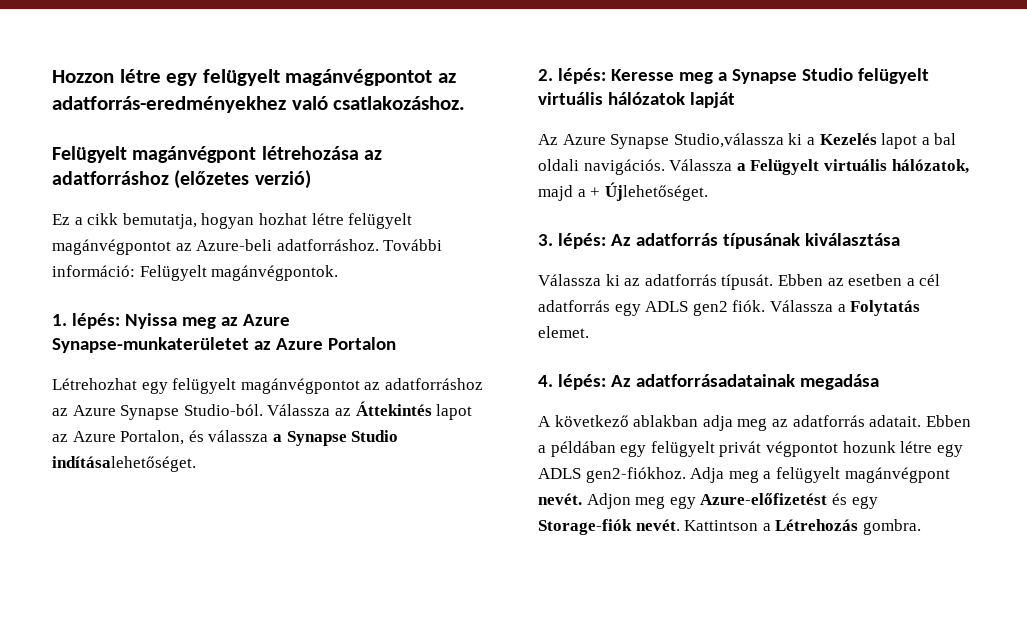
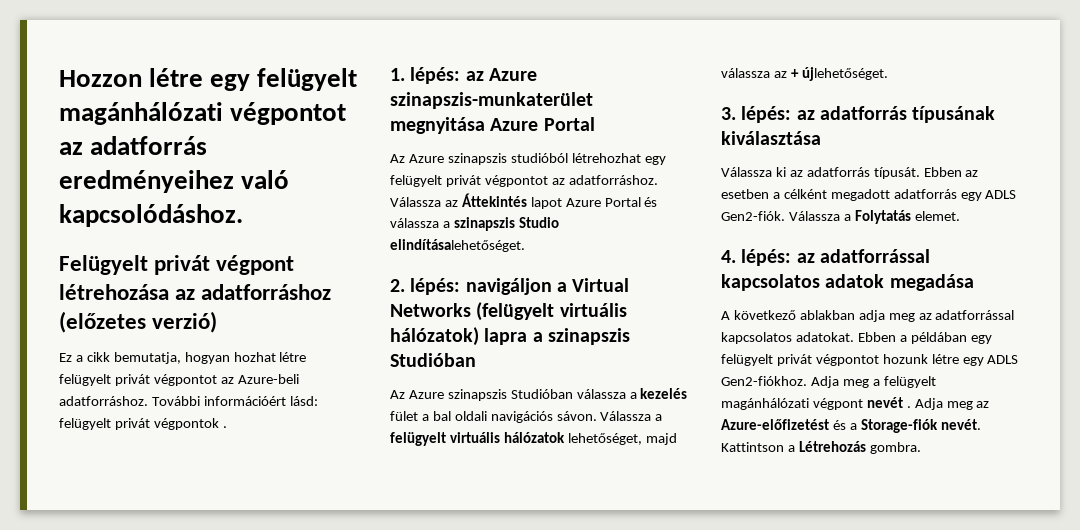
[285,69,456,86] [52,96,466,113] [52,146,257,163] magánvégpontot az adatforrás-eredményekhez való csatlakozáshoz. // Felügyelt magánvégpont -> [59,102,347,125] [59,136,208,155] [59,170,290,193] [59,204,243,227] [59,255,295,275] magánhálózati végpontot az adatforrás eredményeihez való kapcsolódáshoz. // Felügyelt privát végpont
[52,239,171,255] magánvégpontot -> [114,374,217,386] privát végpontot
[52,265,339,281] [52,313,290,329] [52,337,396,353] [52,378,483,394] [52,401,473,420] [52,430,399,446] [52,456,196,472] [538,68,929,84] [538,92,735,108] [538,133,957,149] [538,159,969,175] [538,182,708,201] információ: Felügyelt magánvégpontok. // 1. lépés: Nyissa meg az Azure Synapse-munkaterületet az Azure Portalon // Létrehozhat egy felügyelt magánvégpontot az adatforráshoz az Azure Synapse Studio-ból. Válassza az Áttekintés lapot az Azure Portalon, és válassza a Synapse Studio indításalehetőséget. // 2. lépés: Keresse meg a Synapse Studio felügyelt virtuális hálózatok lapját // Az Azure Synapse Studio,válassza ki a Kezelés lapot a bal oldali navigációs. Válassza a Felügyelt virtuális hálózatok, majd a + Újlehetőséget. -> [203,396,318,406] [59,418,227,430] [390,67,537,84] [390,92,593,109] [390,117,595,134] [390,153,666,165] [390,175,658,187] [390,193,658,209] [390,217,559,231] [390,239,525,252] [390,278,630,295] [390,302,627,321] [390,327,630,346] [390,353,476,367] [390,388,688,401] [390,411,663,423] [390,432,677,446] [721,67,888,81] információért lásd: felügyelt privát végpontok . // 1. lépés: az Azure szinapszis-munkaterület megnyitása Azure Portal // Az Azure szinapszis studióból létrehozhat egy felügyelt privát végpontot az adatforráshoz. Válassza az Áttekintés lapot Azure Portal és válassza a szinapszis Studio elindításalehetőséget. // 2. lépés: navigáljon a Virtual Networks (felügyelt virtuális hálózatok) lapra a szinapszis Studióban // Az Azure szinapszis Studióban válassza a kezelés fület a bal oldali navigációs sávon. Válassza a felügyelt virtuális hálózatok lehetőséget, majd válassza az + újlehetőséget.
[610,234,631,246] Az -> [796,110,815,120] az
[919,274,941,286] cél -> [783,189,890,201] célként megadott
[692,300,766,316] gen2 fiók. -> [721,211,785,221] Gen2-fiók.
[610,374,795,387] Az adatforrásadatainak -> [796,249,930,263] [721,274,885,291] az adatforrással kapcsolatos adatok
[792,415,922,427] adatforrás adatait. -> [935,310,1015,320] [721,332,854,344] adatforrással kapcsolatos adatokat.
[585,467,686,483] gen2-fiókhoz. -> [721,376,807,386] Gen2-fiókhoz.
[844,467,950,483] [538,493,696,509] magánvégpont nevét. Adjon meg egy -> [721,397,990,410] magánhálózati végpont nevét . Adja meg az
[851,496,878,509] egy -> [849,423,857,430] a

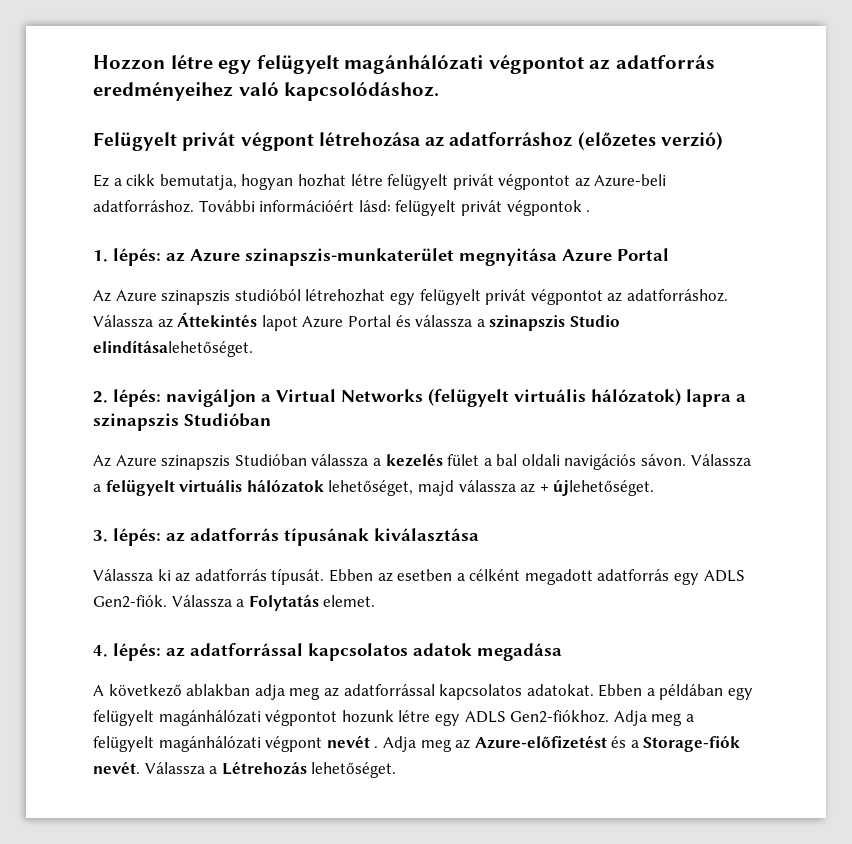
[776,354,812,366] privát -> [158,710,261,726] magánhálózati
[721,442,784,452] Kattintson -> [144,762,205,775] Válassza
[869,442,921,454] gombra. -> [311,762,397,778] lehetőséget.

